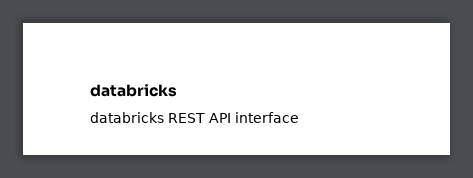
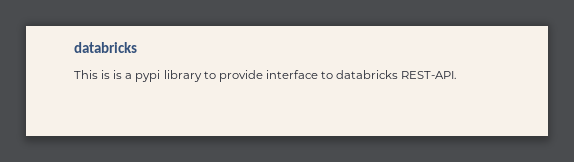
[90,112,299,123] databricks REST API interface -> [74,70,457,82] This is is a pypi library to provide interface to databricks REST-API.

